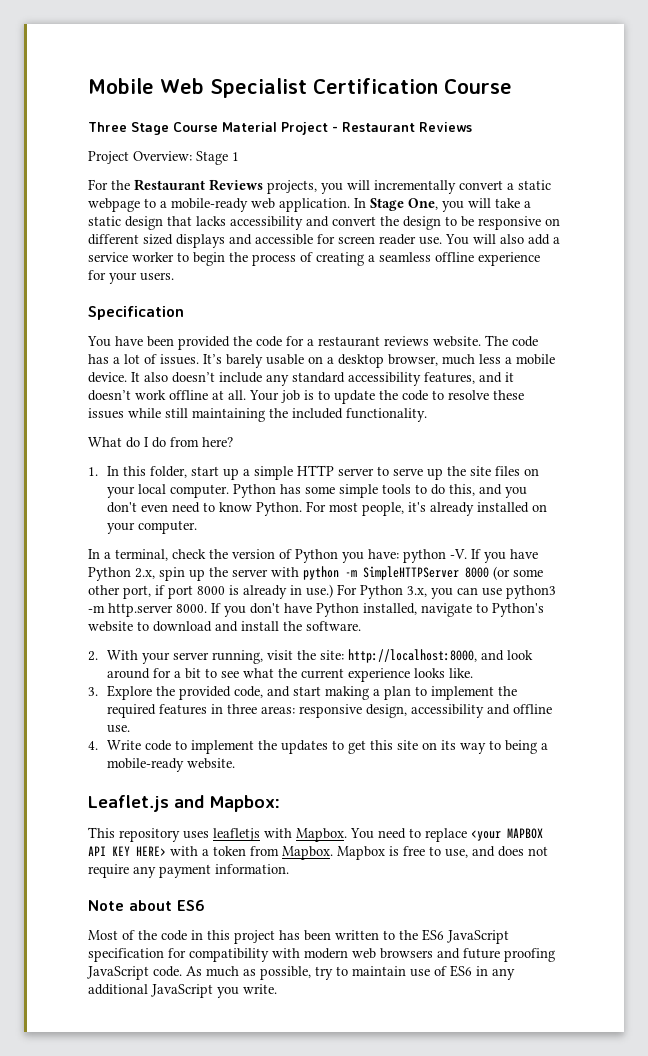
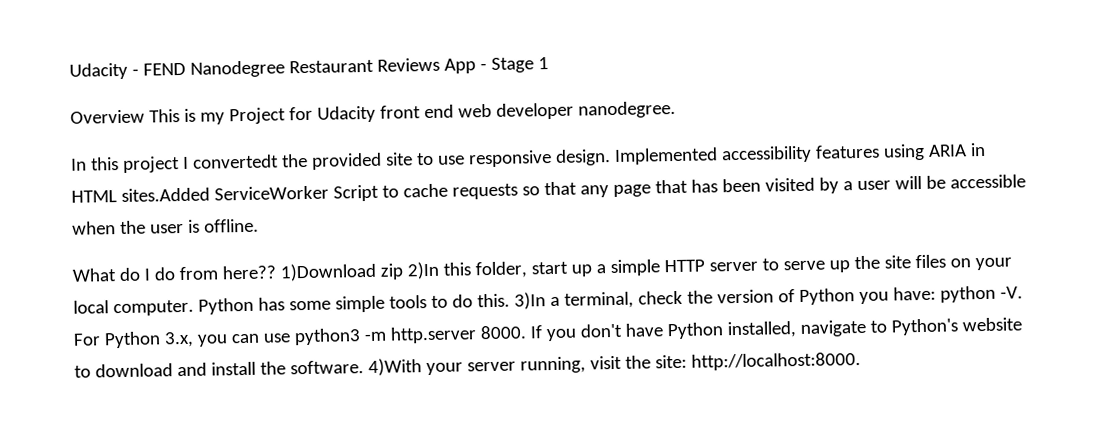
[88,78,512,98] [88,122,472,135] [88,151,192,164] Mobile Web Specialist Certification Course // Three Stage Course Material Project - Restaurant Reviews // Project Overview: -> [69,57,487,80] Udacity - FEND Nanodegree Restaurant Reviews App -
[88,179,551,194] [88,198,531,212] [88,216,560,230] [88,234,560,248] [88,252,540,266] [88,270,174,284] [88,306,184,320] [87,335,538,350] [88,354,555,368] [88,372,514,386] [88,390,524,404] [88,408,427,422] For the Restaurant Reviews projects, you will incrementally convert a static webpage to a mobile-ready web application. In Stage One, you will take a static design that lacks accessibility and convert the design to be responsive on different sized displays and accessible for screen reader use. You will also add a service worker to begin the process of creating a seamless offline experience for your users. // Specification // You have been provided the code for a restaurant reviews website. The code has a lot of issues. It’s barely usable on a desktop browser, much less a mobile device. It also doesn’t include any standard accessibility features, and it doesn’t work offline at all. Your job is to update the code to resolve these issues while still maintaining the included functionality. -> [70,100,676,125] [71,142,986,173] [71,174,1026,203] [72,218,259,235] Overview This is my Project for Udacity front end web developer nanodegree. // In this project I convertedt the provided site to use responsive design. Implemented accessibility features using ARIA in HTML sites.Added ServiceWorker Script to cache requests so that any page that has been visited by a user will be accessible when the user is offline.
[202,437,233,447] [88,466,120,476] here? // 1. In -> [221,261,440,282] here?? 1)Download zip 2)In
[449,484,528,498] [107,501,548,516] [107,520,198,534] [88,549,100,559] this, and you don't even need to know Python. For most people, it's already installed on your computer. // In -> [476,292,546,310] this. 3)In
[471,549,538,563] [88,566,543,581] [88,584,333,599] If you have Python 2.x, spin up the server with python -m SimpleHTTPServer 8000 (or some other port, if port 8000 is already in use.) -> (1023, 292) none
[88,650,139,661] // 2. With -> [367,358,422,377] 4)With
[348,649,534,663] [107,668,474,682] [88,685,518,700] [107,704,553,718] [107,725,131,733] [88,740,549,754] [107,758,236,772] [88,795,280,812] [88,827,543,842] [88,846,548,860] [88,864,289,878] [88,900,205,911] [88,929,509,944] [88,948,555,962] [87,965,515,980] [88,984,277,998] http://localhost:8000, and look around for a bit to see what the current experience looks like. // 3. Explore the provided code, and start making a plan to implement the required features in three areas: responsive design, accessibility and offline use. // 4. Write code to implement the updates to get this site on its way to being a mobile-ready website. // Leaflet.js and Mapbox: // This repository uses leafletjs with Mapbox. You need to replace <your MAPBOX API KEY HERE> with a token from Mapbox. Mapbox is free to use, and does not require any payment information. // Note about ES6 // Most of the code in this project has been written to the ES6 JavaScript specification for compatibility with modern web browsers and future proofing JavaScript code. As much as possible, try to maintain use of ES6 in any additional JavaScript you write. -> [690,352,861,371] http://localhost:8000.

